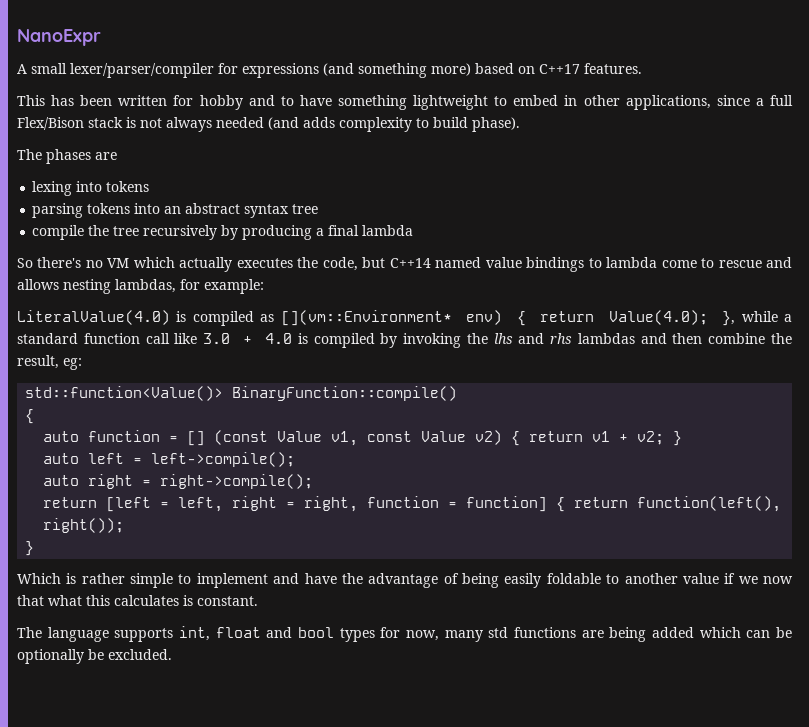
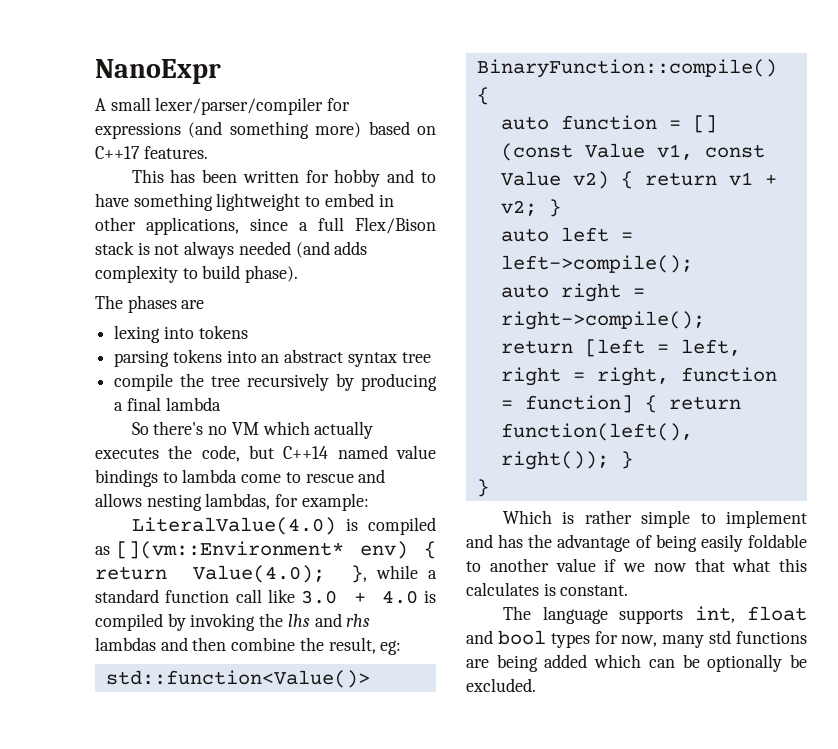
(125, 525) none -> [620,451,633,469] }
[304,573,337,584] have -> [498,534,524,548] has

